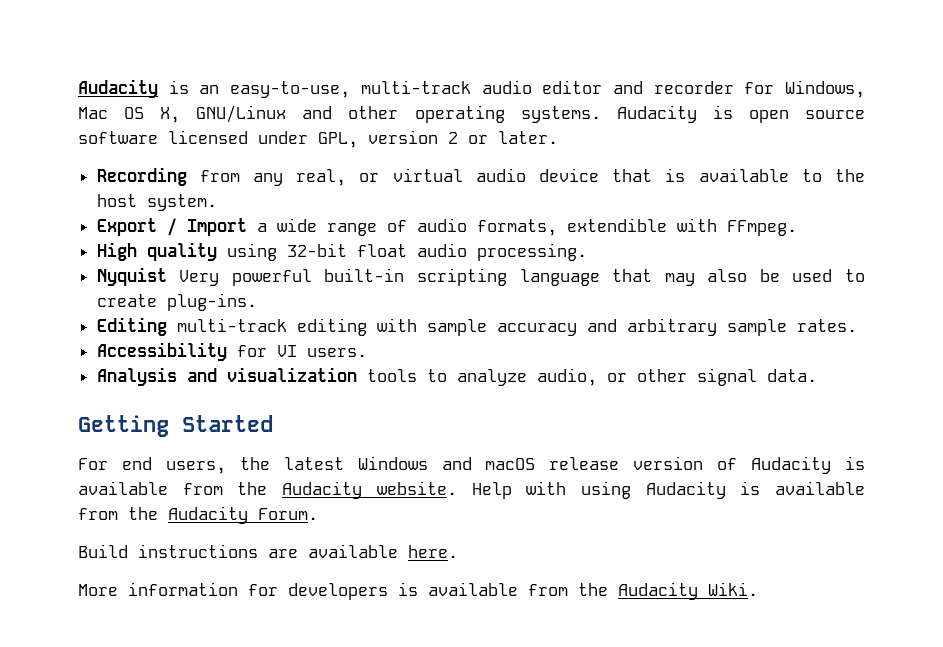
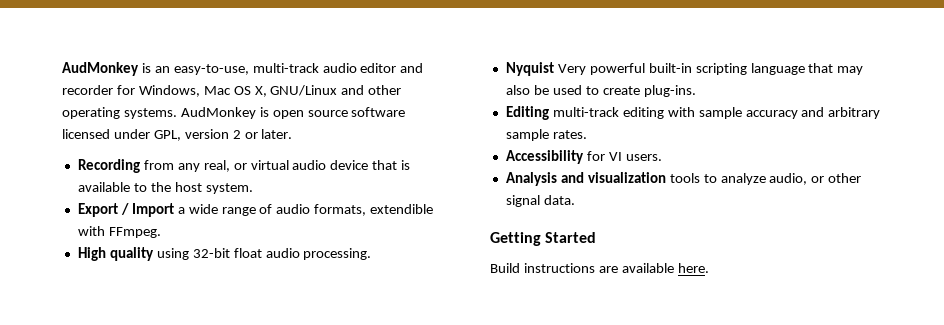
[78,79,158,98] Audacity -> [62,62,139,76] AudMonkey
[616,105,697,123] Audacity -> [180,107,256,119] AudMonkey
[78,456,865,474] [78,481,865,499] [78,506,318,524] // For end users, the latest Windows and macOS release version of Audacity is available from the Audacity website. Help with using Audacity is available from the Audacity Forum. -> (597, 237) none
[78,582,758,600] // More information for developers is available from the Audacity Wiki. -> (709, 268) none

